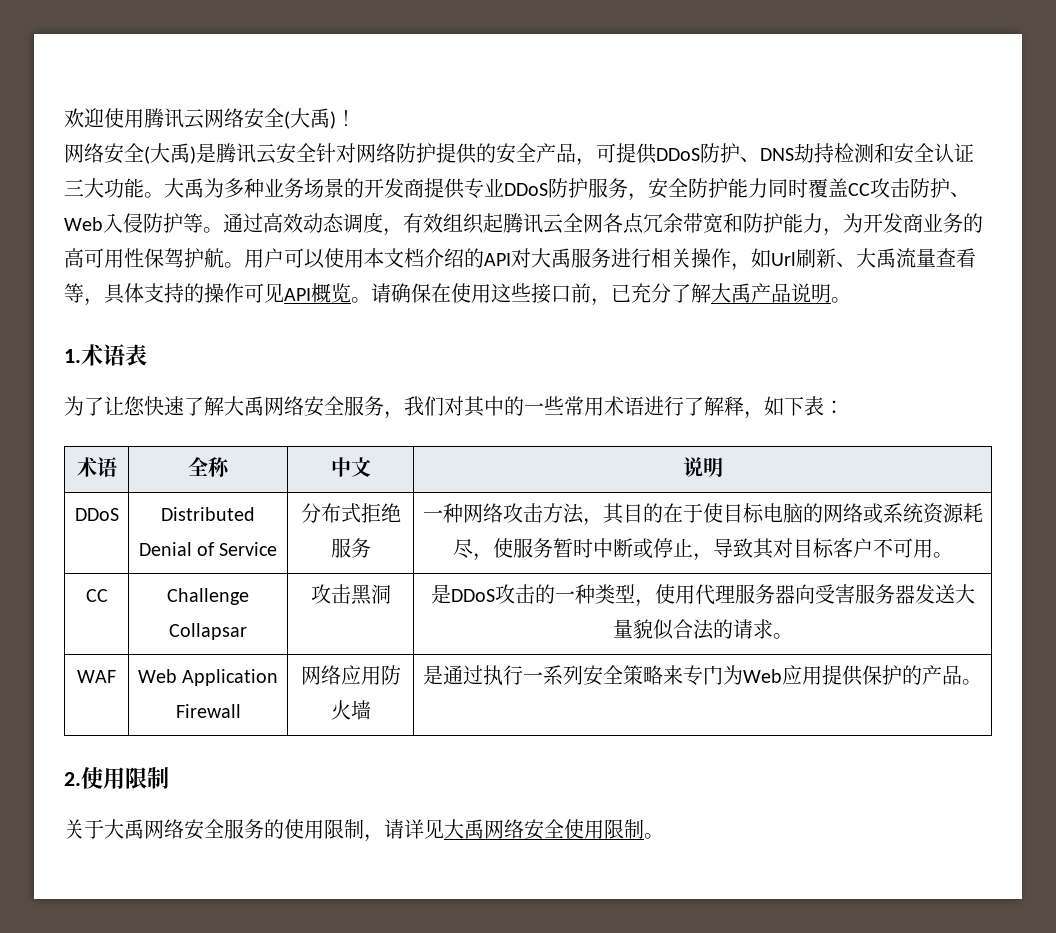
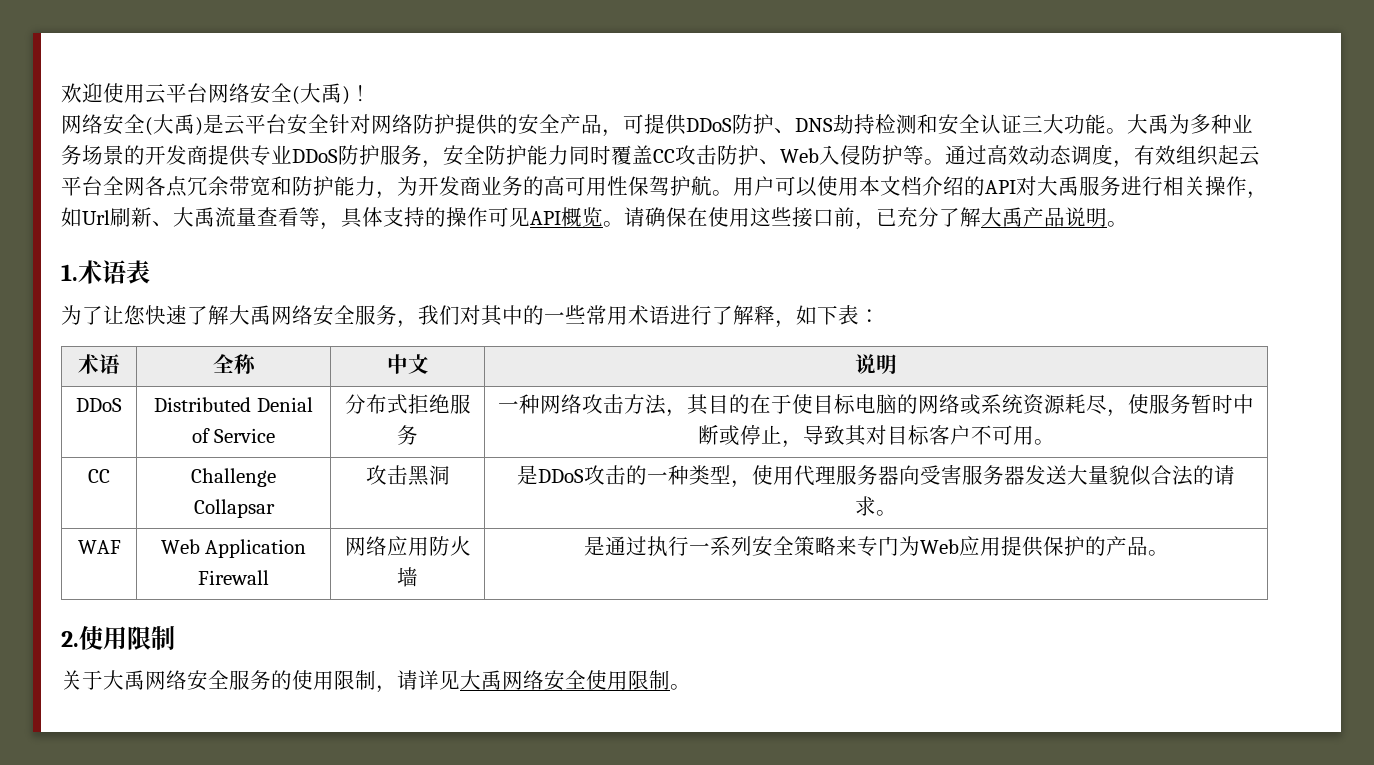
[144,108,204,129] 腾讯云 -> [145,83,208,104] 云平台
[216,143,276,164] 腾讯云 -> [224,114,287,135] 云平台
[503,213,563,234] 腾讯云 -> [1239,146,1260,166] [61,176,103,196] 云平台

